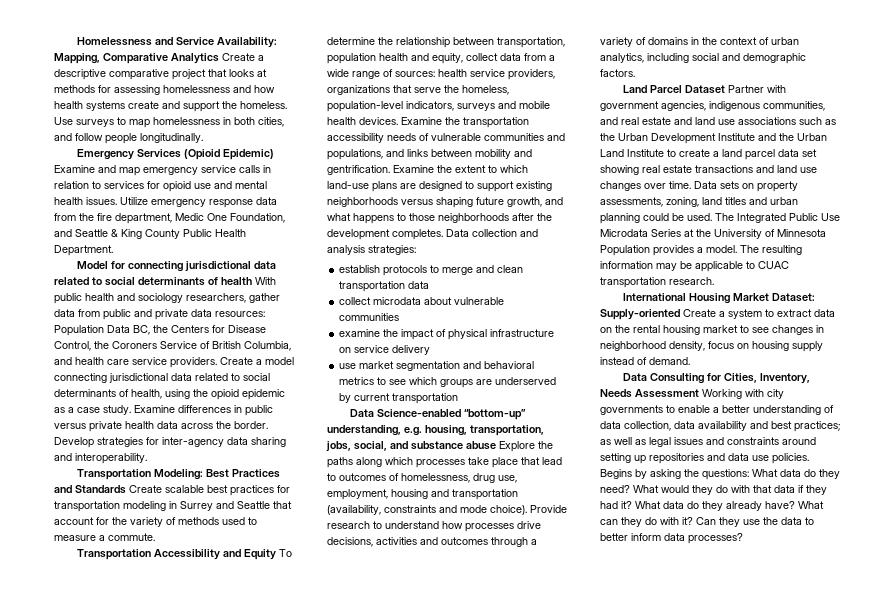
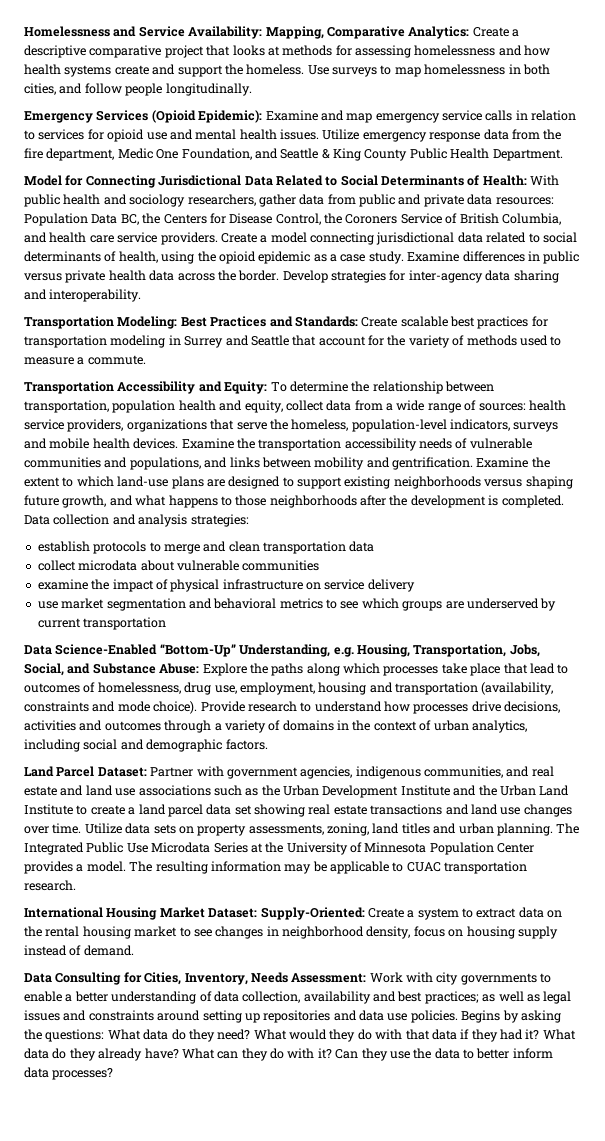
[171,53,219,64] Analytics -> [408,26,470,39] Analytics:
[222,149,274,160] Epidemic) -> [198,110,263,123] Epidemic):
[127,261,276,272] [54,277,252,286] connecting jurisdictional data related to social determinants of health -> [85,175,527,188] Connecting Jurisdictional Data Related to Social Determinants of Health:
[75,485,126,494] Standards -> [294,316,358,327] Standards:
[243,549,276,560] Equity -> [224,381,268,394] Equity:
[392,229,443,240] completes. -> [488,495,564,508] is completed.
[376,409,526,420] [327,425,544,436] [326,441,496,452] Science-enabled “bottom-up” understanding, e.g. housing, transportation, jobs, social, and substance abuse -> [55,644,540,657] [24,663,200,676] Science-Enabled “Bottom-Up” Understanding, e.g. Housing, Transportation, Jobs, Social, and Substance Abuse:
[684,85,725,94] Dataset -> [97,767,147,777] Dataset:
[694,181,717,189] Data -> [84,823,151,834] Utilize data
[600,213,712,224] planning could be used. -> [496,823,553,836] planning.
(650, 250) none -> [497,843,535,853] Center
[600,309,680,320] Supply-oriented -> [260,907,365,920] Supply-Oriented:
[635,389,742,399] Assessment Working -> [291,972,403,983] Assessment: Work
[674,421,695,429] data -> (301, 997) none

